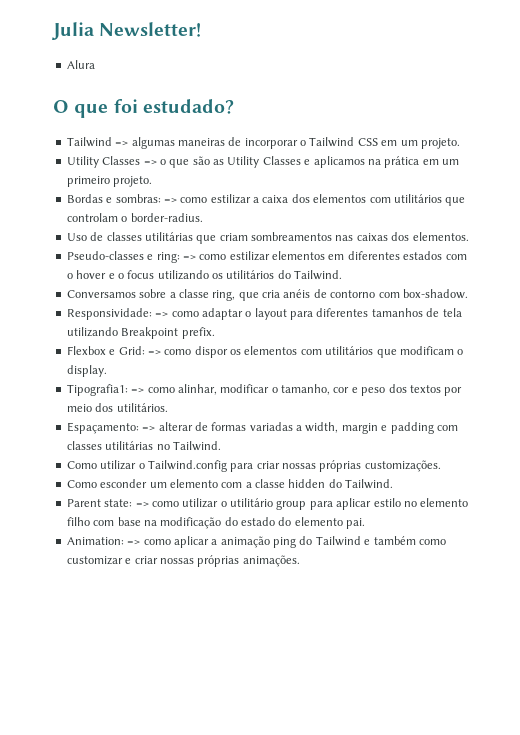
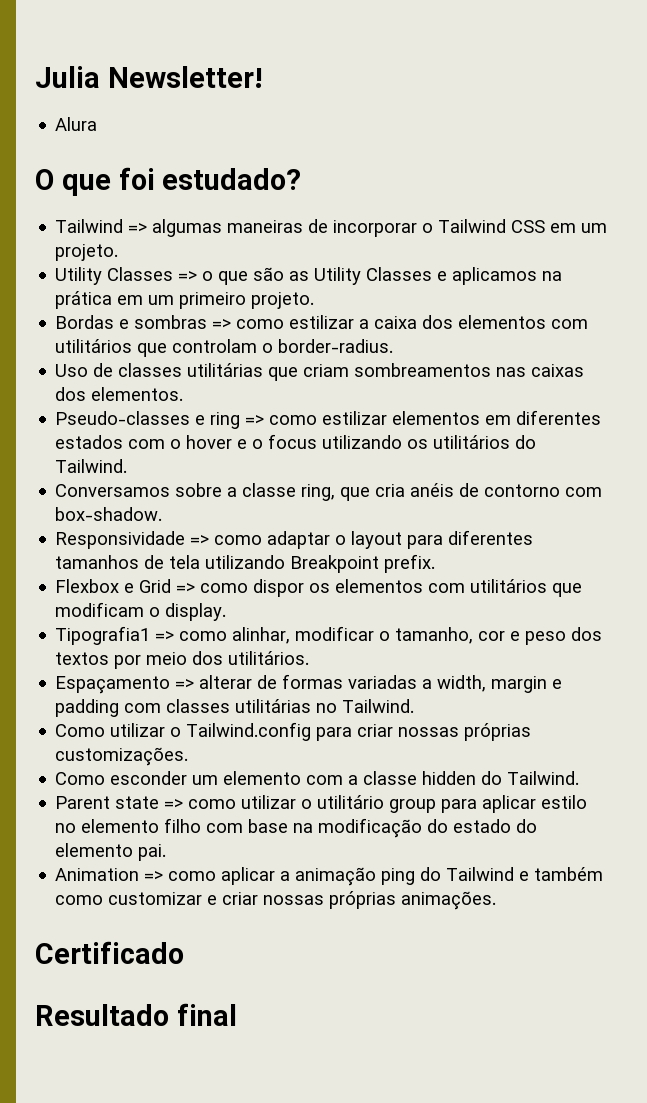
[115,194,161,203] sombras: -> [134,315,208,329] sombras
[156,252,180,263] ring: -> [210,412,241,429] ring
[66,308,152,320] Responsividade: -> [55,531,186,549] Responsividade
[118,346,145,355] Grid: -> [139,579,172,593] Grid
[66,384,128,396] Tipografia1: -> [55,626,151,645] Tipografia1
[66,422,139,434] Espaçamento: -> [55,676,171,694] Espaçamento
[104,499,133,507] state: -> [115,796,160,809] state
[66,537,124,545] Animation: -> [55,868,140,881] Animation
(300, 561) none -> [35,941,184,964] [35,1003,237,1026] // Certificado // Resultado final

